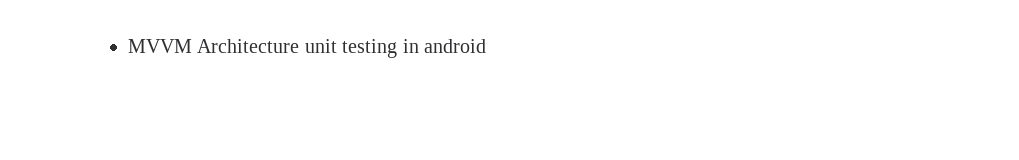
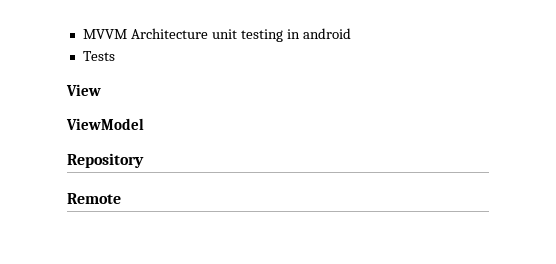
(486, 46) none -> [82,51,115,61] [66,84,101,96] [66,118,144,130] [67,153,144,168] [67,193,121,204] // Tests // View // ViewModel // Repository // Remote

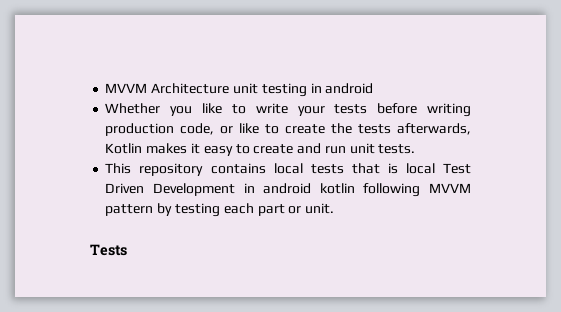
[82,51,115,61] [66,84,101,96] [66,118,144,130] [67,153,144,168] [67,193,121,204] Tests // View // ViewModel // Repository // Remote -> [105,103,471,117] [105,123,471,136] [105,143,416,156] [105,163,471,176] [105,183,471,197] [105,203,335,217] [90,244,127,256] Whether you like to write your tests before writing production code, or like to create the tests afterwards, Kotlin makes it easy to create and run unit tests. // This repository contains local tests that is local Test Driven Development in android kotlin following MVVM pattern by testing each part or unit. // Tests

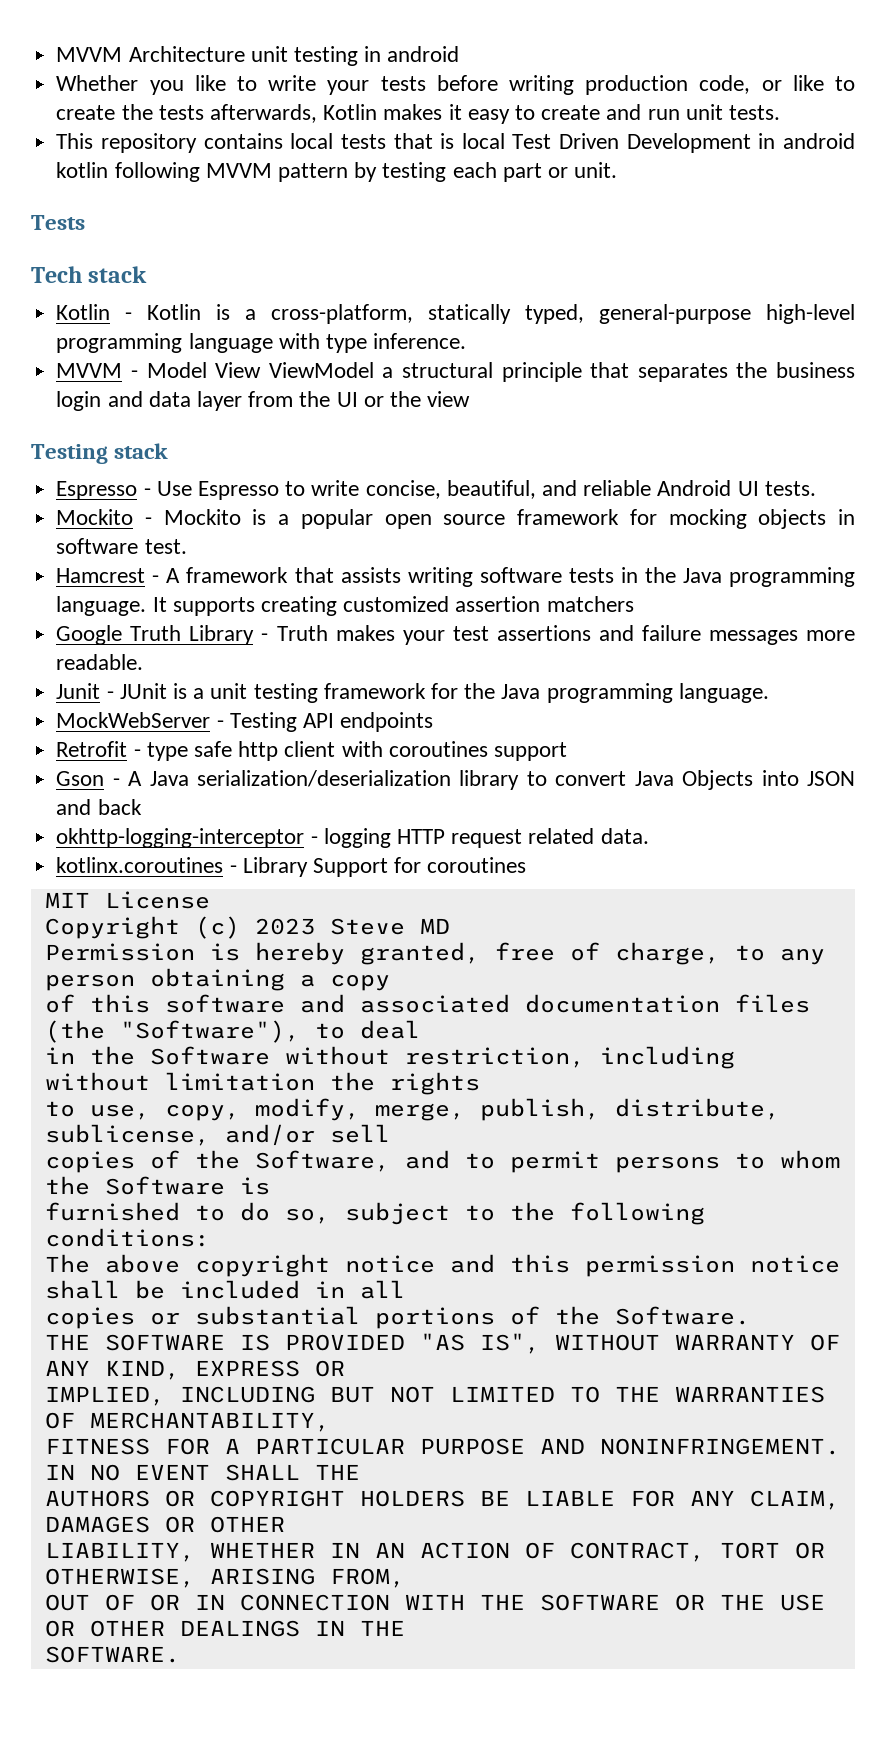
(127, 250) none -> [31,266,148,283] [56,304,855,324] [56,333,467,353] [56,362,856,382] [56,391,471,411] [31,443,169,464] [56,480,816,500] [56,509,856,529] [56,538,187,554] [56,567,855,587] [56,596,634,616] [56,625,855,645] [56,654,144,670] [56,683,769,703] [56,712,434,732] [56,741,567,761] [56,770,855,790] [56,799,142,815] [56,828,649,848] [56,857,527,877] [44,891,210,909] [44,916,450,939] [44,942,825,965] [44,968,390,991] [44,994,810,1013] [44,1020,420,1043] [44,1046,735,1069] [44,1072,480,1095] [44,1098,780,1121] [44,1124,390,1146] [44,1150,840,1173] [44,1176,270,1195] [44,1202,705,1225] [44,1228,210,1247] [44,1254,840,1277] [44,1280,405,1299] [44,1306,750,1329] [44,1333,840,1354] [44,1360,345,1380] [44,1386,825,1406] [44,1412,330,1432] [44,1438,840,1455] [44,1464,360,1481] [44,1490,840,1510] [44,1516,285,1533] [44,1542,825,1562] [44,1568,405,1588] [44,1594,825,1611] [44,1620,405,1637] [44,1646,180,1663] // Tech stack // Kotlin - Kotlin is a cross-platform, statically typed, general-purpose high-level programming language with type inference. // MVVM - Model View ViewModel a structural principle that separates the business login and data layer from the UI or the view // Testing stack // Espresso - Use Espresso to write concise, beautiful, and reliable Android UI tests. // Mockito - Mockito is a popular open source framework for mocking objects in software test. // Hamcrest - A framework that assists writing software tests in the Java programming language. It supports creating customized assertion matchers // Google Truth Library - Truth makes your test assertions and failure messages more readable. // Junit - JUnit is a unit testing framework for the Java programming language. // MockWebServer - Testing API endpoints // Retrofit - type safe http client with coroutines support // Gson - A Java serialization/deserialization library to convert Java Objects into JSON and back // okhttp-logging-interceptor - logging HTTP request related data. // kotlinx.coroutines - Library Support for coroutines // MIT License // Copyright (c) 2023 Steve MD // Permission is hereby granted, free of charge, to any person obtaining a copy // of this software and associated documentation files (the "Software"), to deal // in the Software without restriction, including without limitation the rights // to use, copy, modify, merge, publish, distribute, sublicense, and/or sell // copies of the Software, and to permit persons to whom the Software is // furnished to do so, subject to the following conditions: // The above copyright notice and this permission notice shall be included in all // copies or substantial portions of the Software. // THE SOFTWARE IS PROVIDED "AS IS", WITHOUT WARRANTY OF ANY KIND, EXPRESS OR // IMPLIED, INCLUDING BUT NOT LIMITED TO THE WARRANTIES OF MERCHANTABILITY, // FITNESS FOR A PARTICULAR PURPOSE AND NONINFRINGEMENT. IN NO EVENT SHALL THE // AUTHORS OR COPYRIGHT HOLDERS BE LIABLE FOR ANY CLAIM, DAMAGES OR OTHER // LIABILITY, WHETHER IN AN ACTION OF CONTRACT, TORT OR OTHERWISE, ARISING FROM, // OUT OF OR IN CONNECTION WITH THE SOFTWARE OR THE USE OR OTHER DEALINGS IN THE // SOFTWARE.

